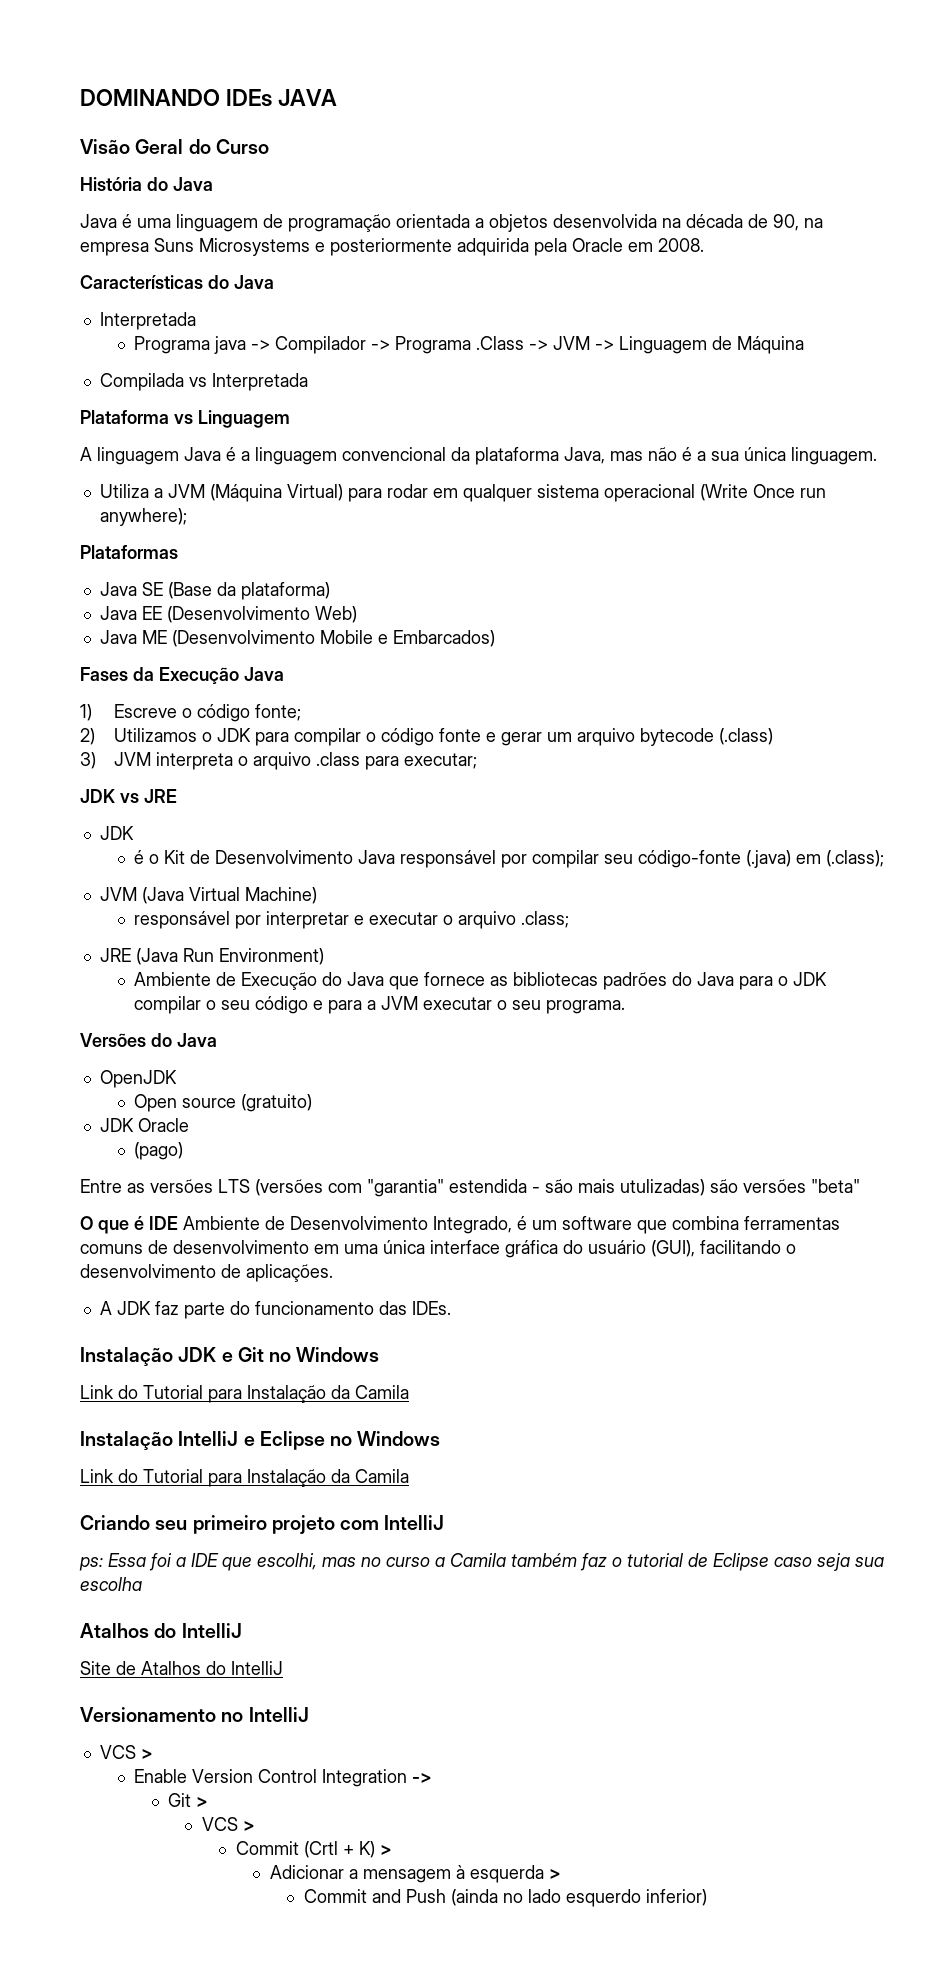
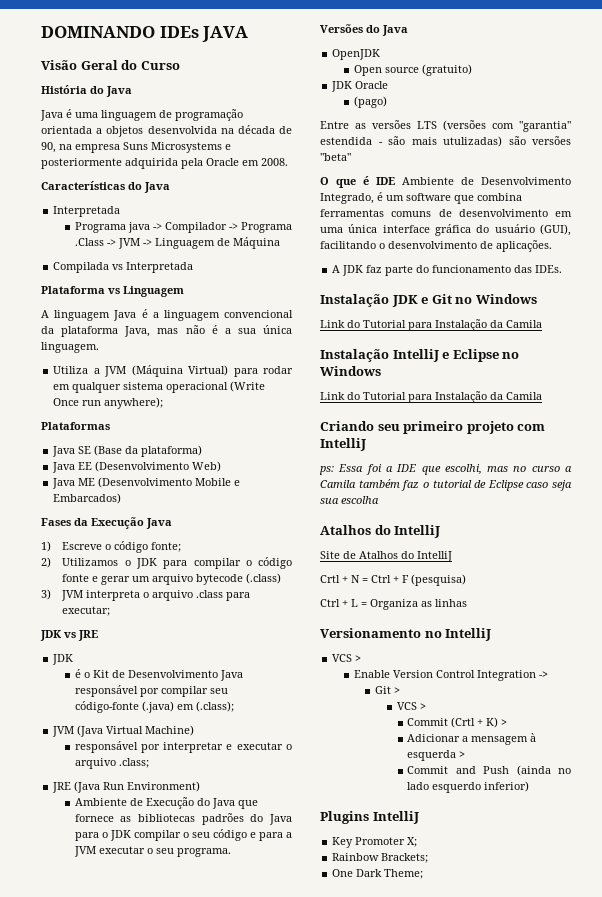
(283, 1668) none -> [320,574,466,586] [320,599,467,610] // Crtl + N = Ctrl + F (pesquisa) // Ctrl + L = Organiza as linhas
(707, 1897) none -> [320,811,419,824] [332,837,418,848] [332,853,429,863] [332,869,424,879] // Plugins IntelliJ // Key Promoter X; // Rainbow Brackets; // One Dark Theme;

